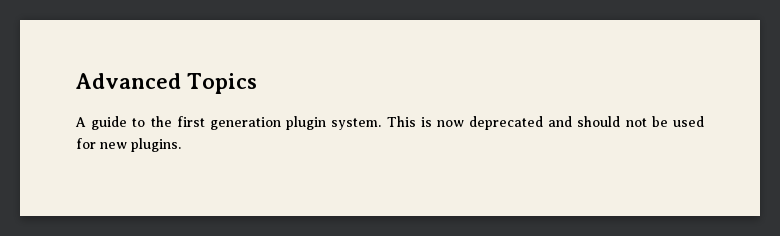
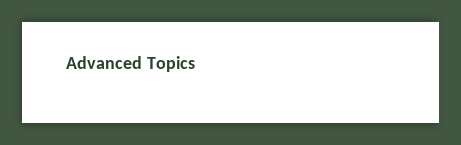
[75,116,704,130] [76,138,181,152] // A guide to the first generation plugin system. This is now deprecated and should not be used for new plugins. -> (195, 64) none

